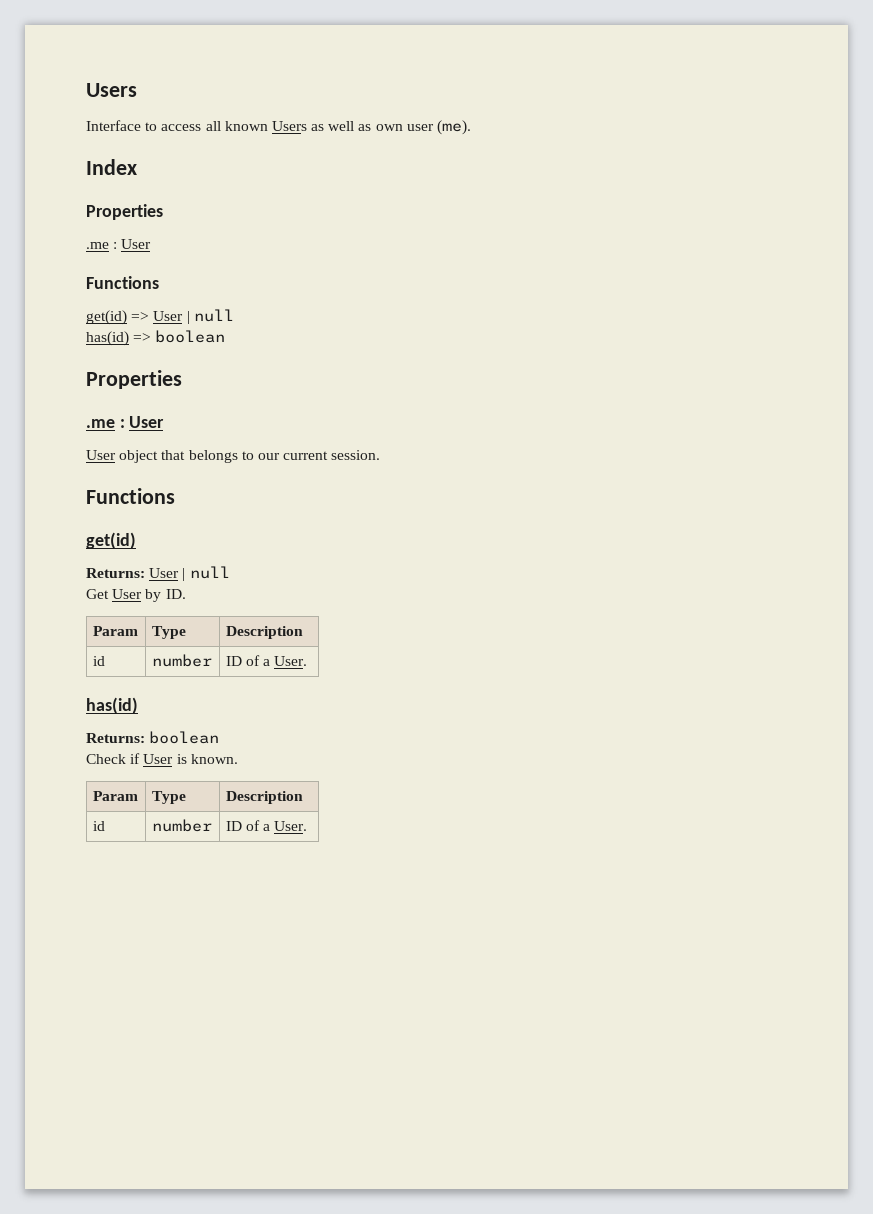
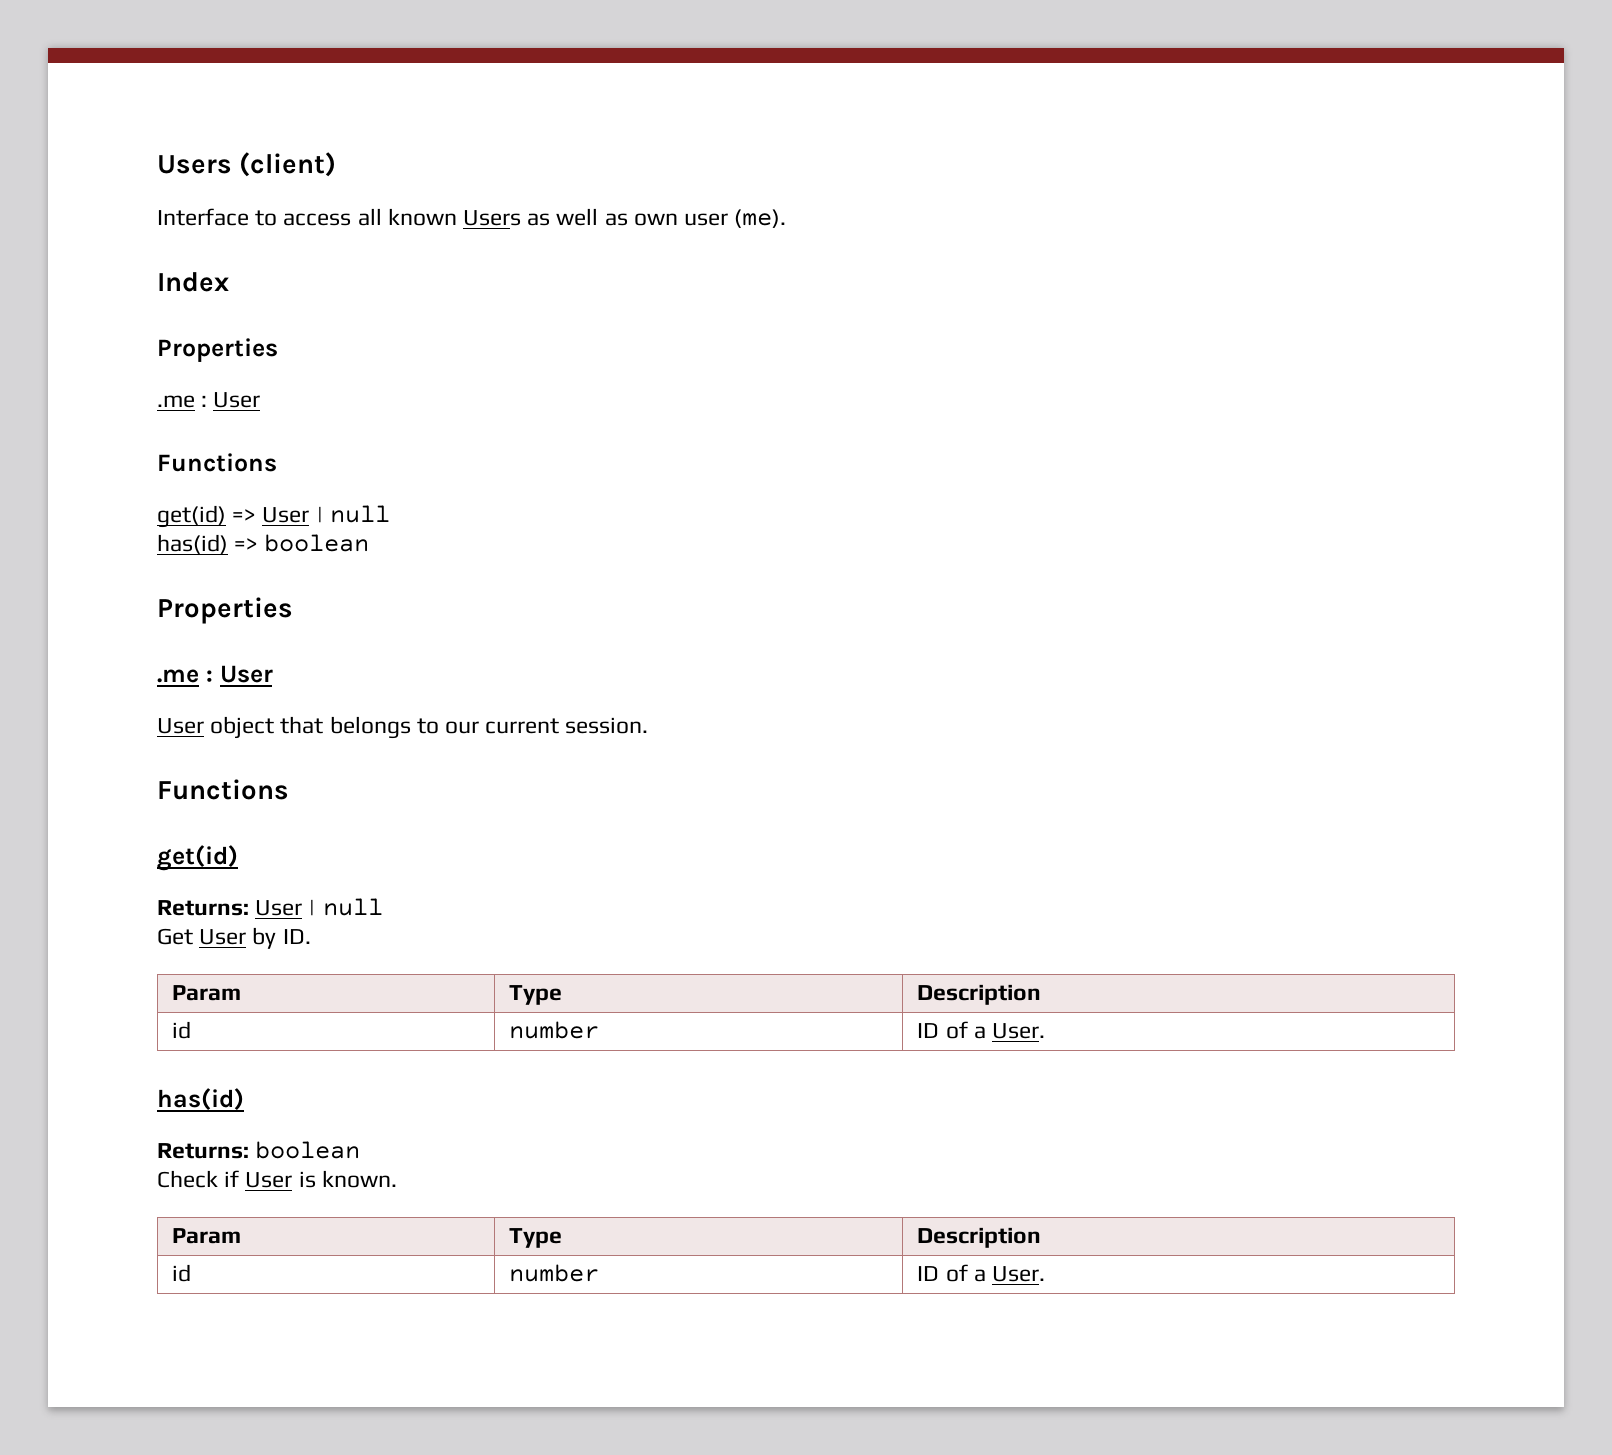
[86,83,137,97] Users -> [157,152,337,177] Users (client)

